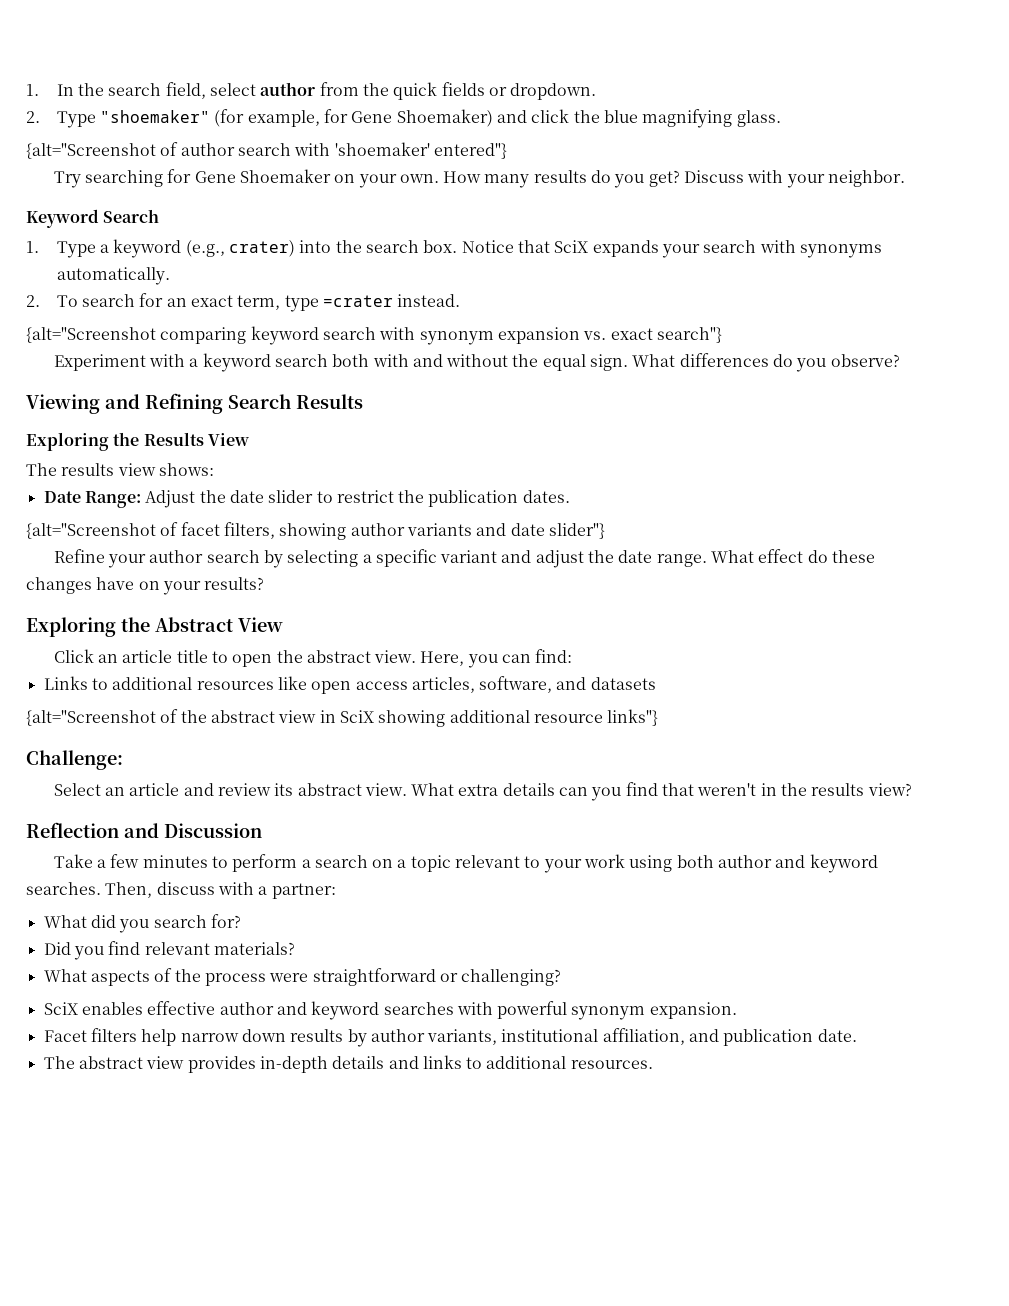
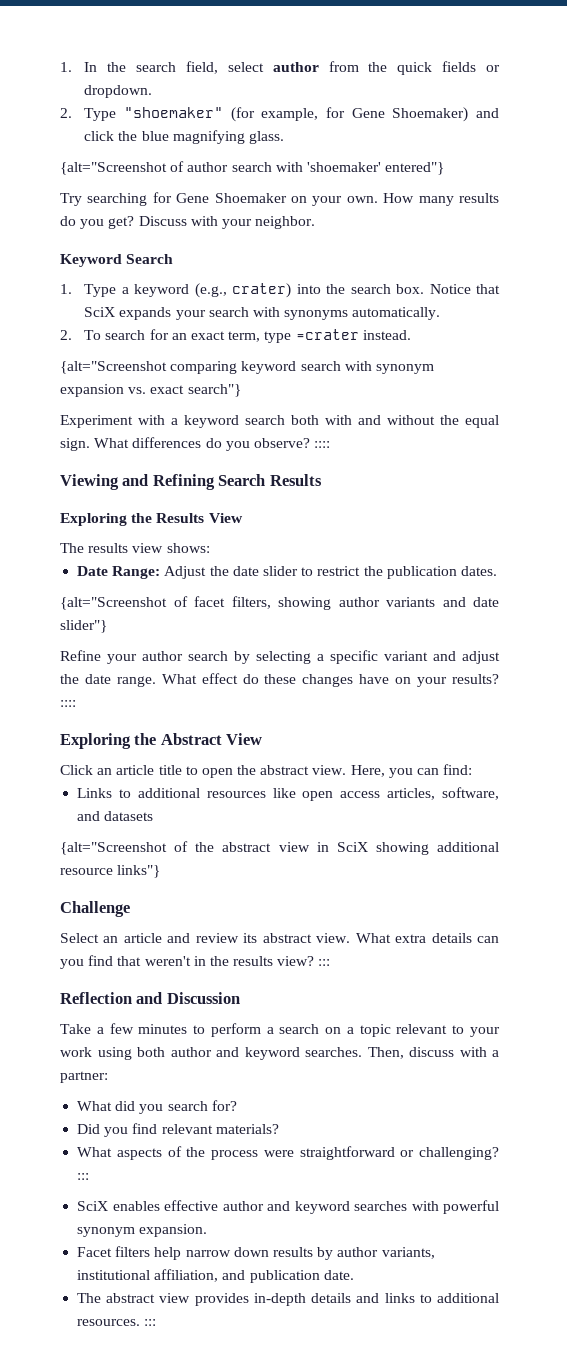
(900, 360) none -> [314,441,331,448] ::::
(265, 583) none -> [60,700,76,707] ::::
[26,750,123,770] Challenge: -> [60,901,130,917] Challenge
(912, 789) none -> [318,959,331,966] :::
(562, 977) none -> [77,1173,90,1180] :::
(653, 1064) none -> [144,1319,157,1326] :::

